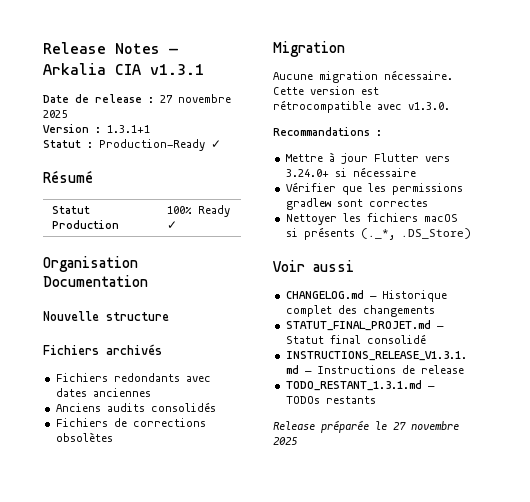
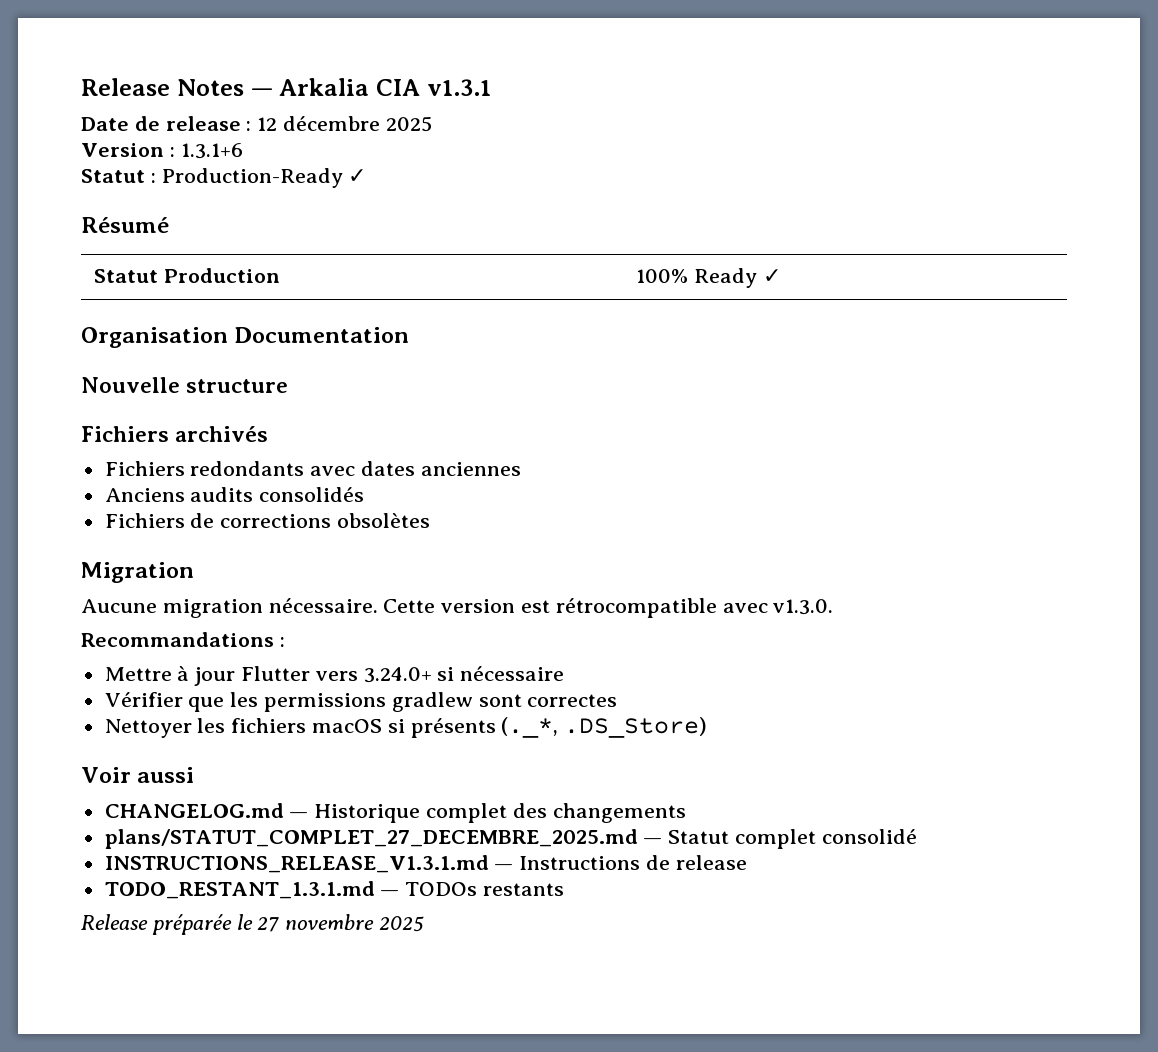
[160,94,231,103] 27 novembre -> [257,116,381,131] 12 décembre
[107,125,150,133] 1.3.1+1 -> [180,143,243,159] 1.3.1+6
[285,320,431,331] STATUT_FINAL_PROJET.md -> [104,829,638,849] plans/STATUT_COMPLET_27_DECEMBRE_2025.md
[329,335,361,344] final -> [735,829,817,849] complet

